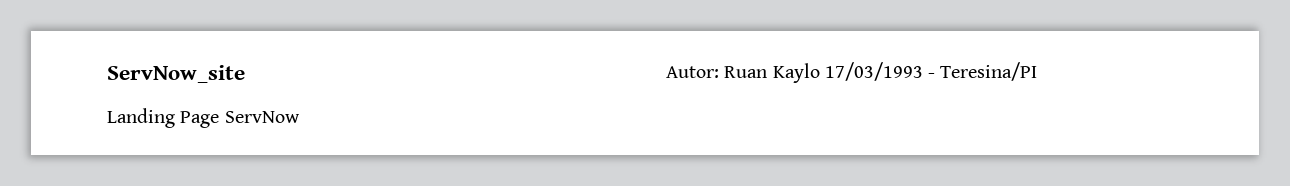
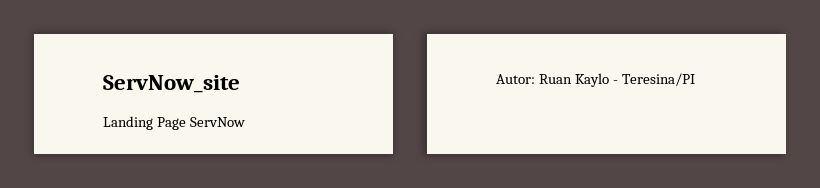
[824,62,923,81] 17/03/1993 -> (609, 80) none

